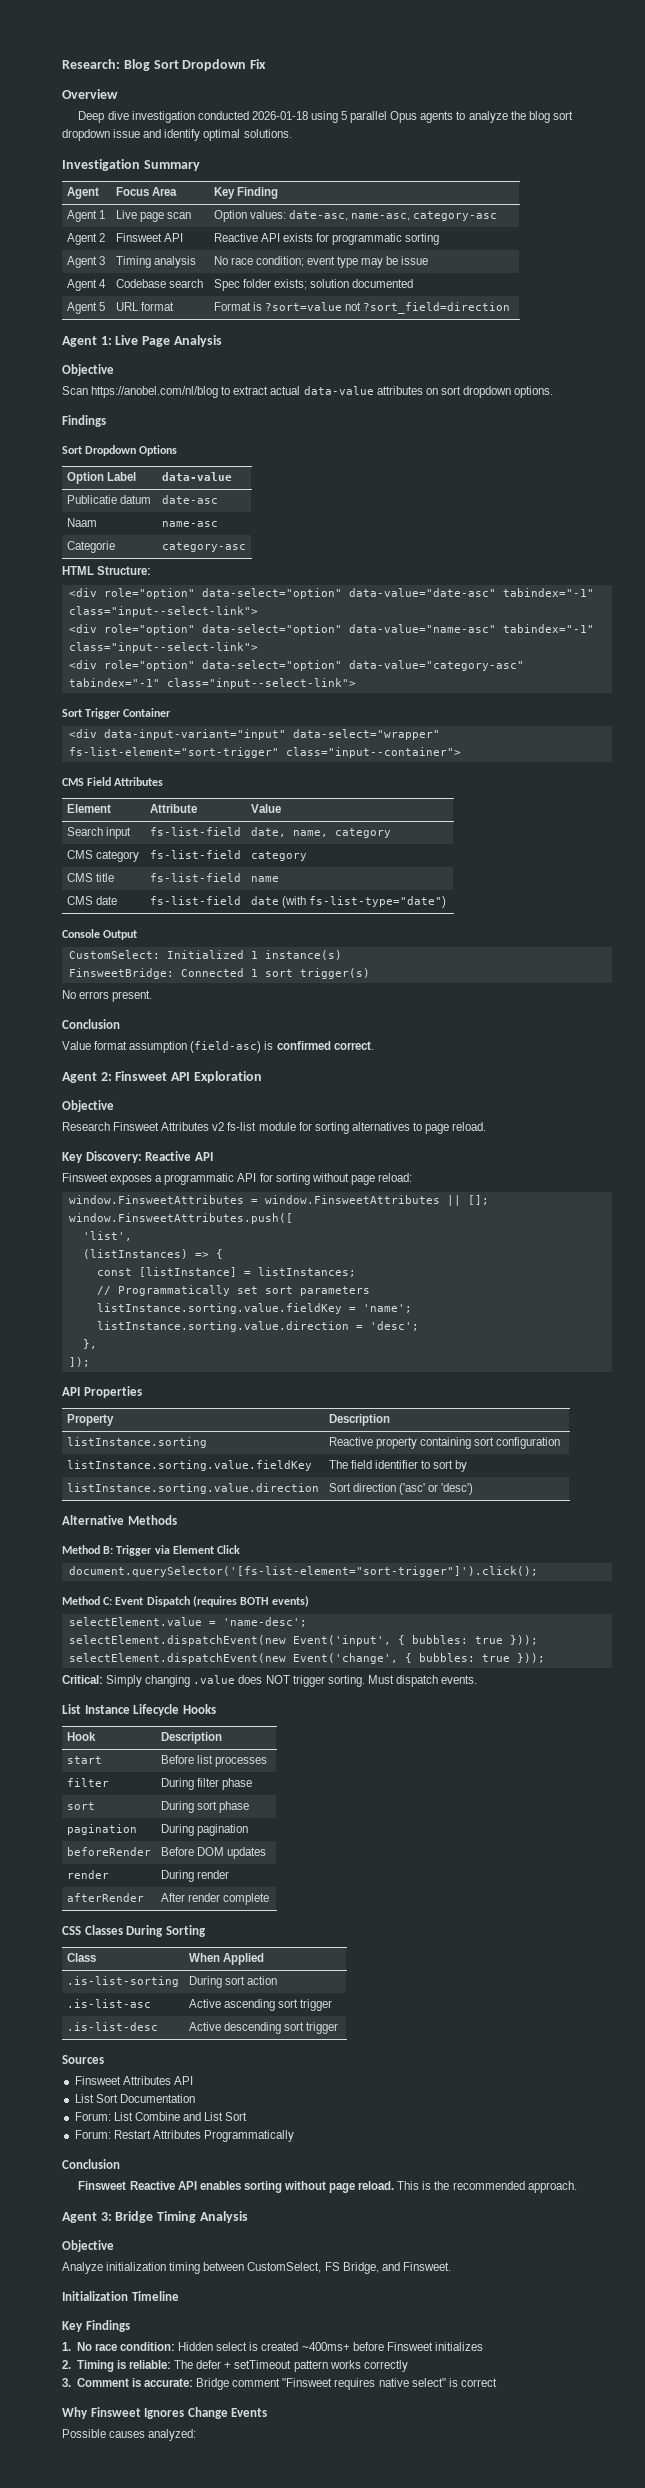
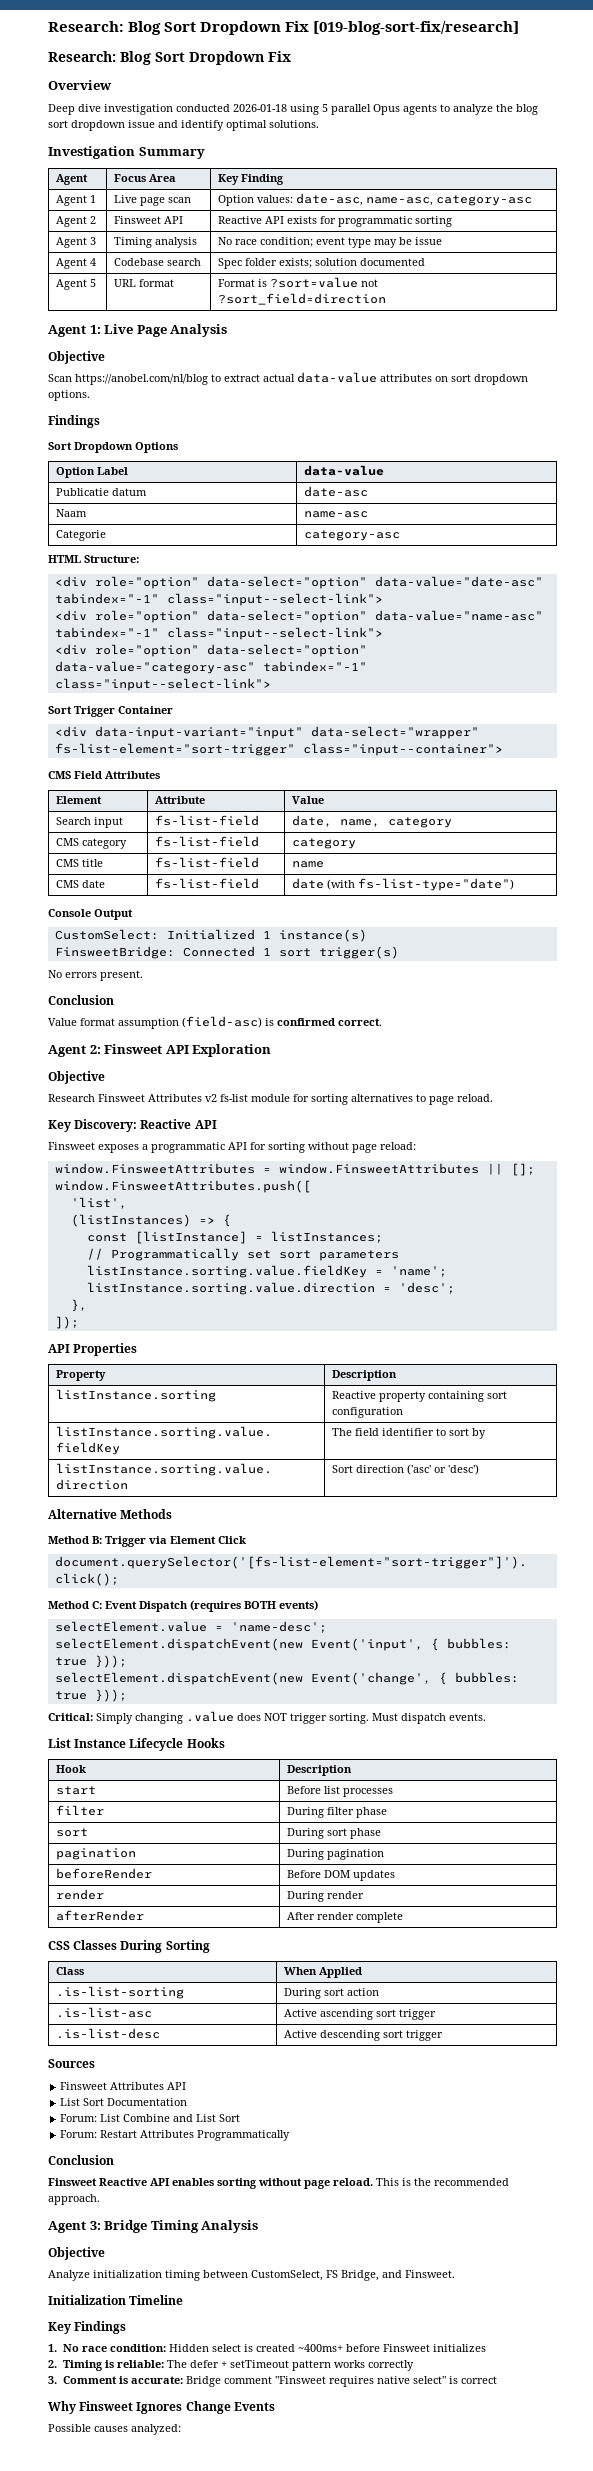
[62,59,267,71] Research: Blog Sort Dropdown Fix -> [48,21,520,35] [48,51,291,65] Research: Blog Sort Dropdown Fix [019-blog-sort-fix/research] // Research: Blog Sort Dropdown Fix

